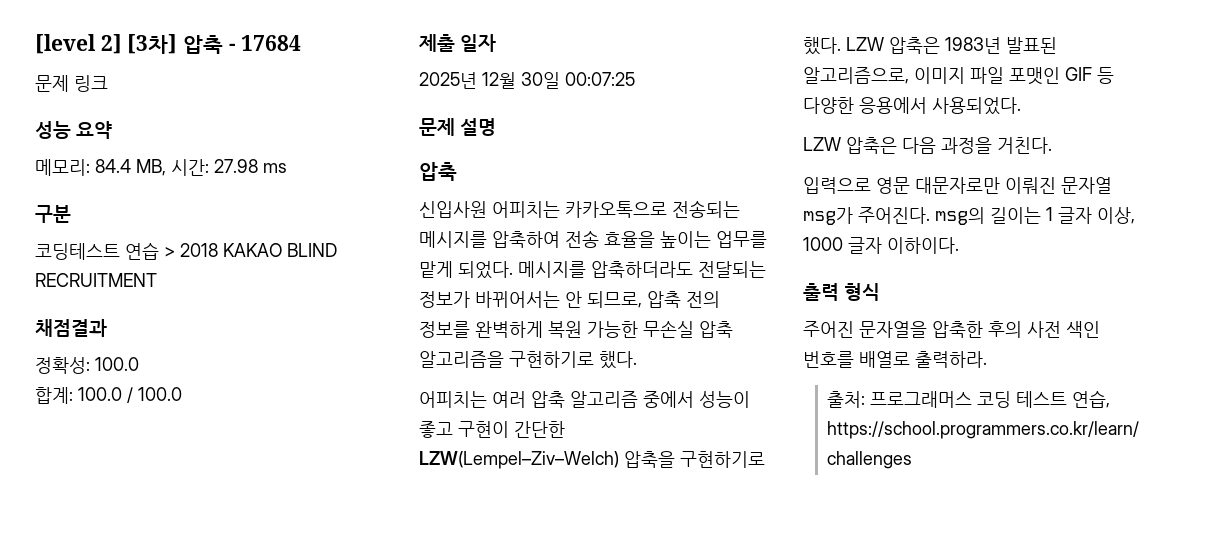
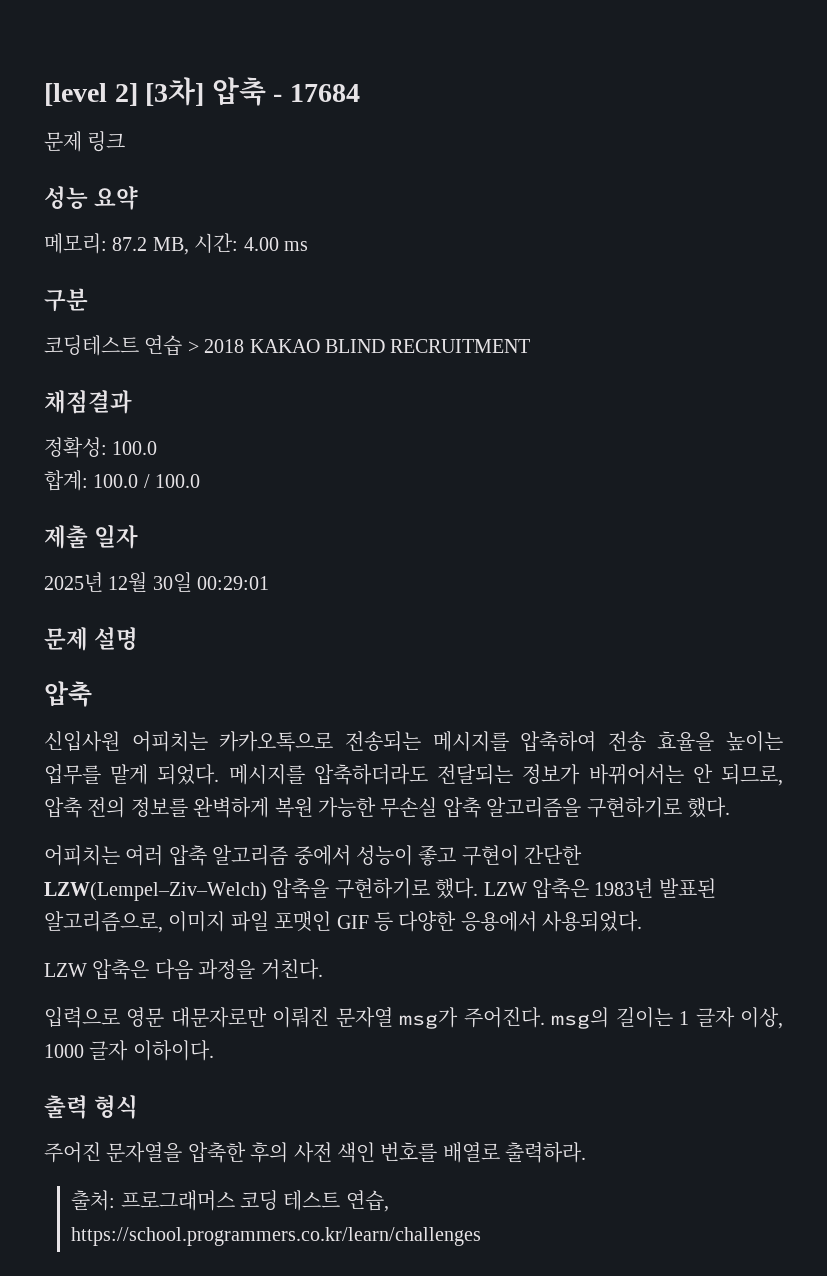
[95,159,131,173] 84.4 -> [112,237,148,251] 87.2
[214,159,258,173] 27.98 -> [243,237,279,251] 4.00
[565,72,635,86] 00:07:25 -> [197,576,270,590] 00:29:01

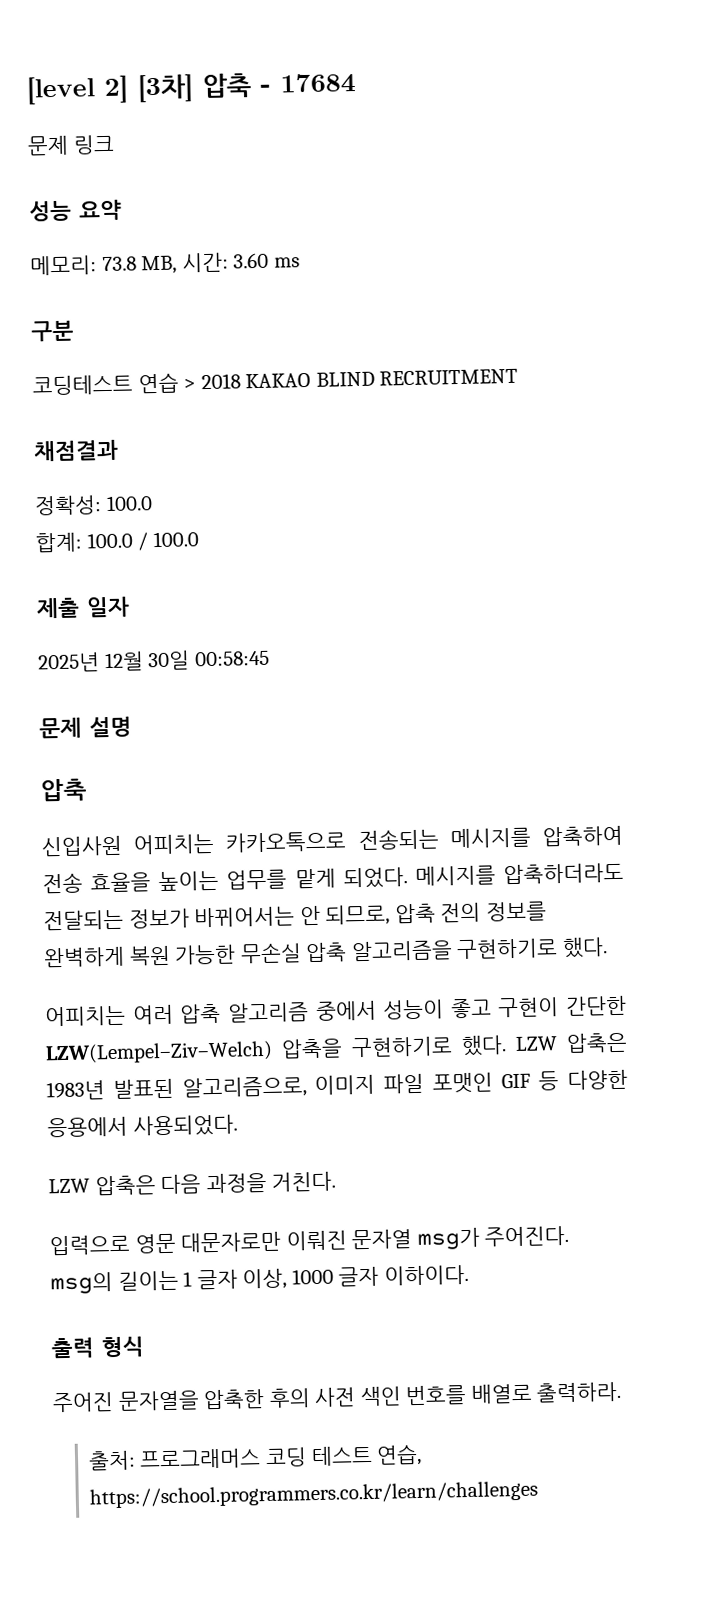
[112,237,148,251] 87.2 -> [101,256,137,272] 73.8
[243,237,279,251] 4.00 -> [233,252,270,269] 3.60
[197,576,270,590] 00:29:01 -> [194,650,270,667] 00:58:45

